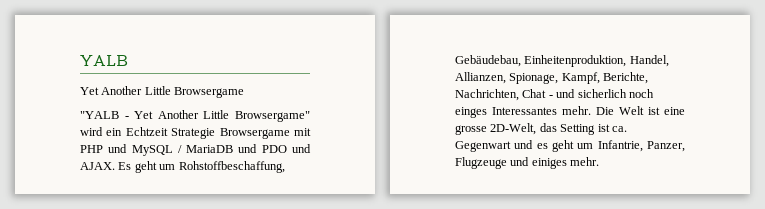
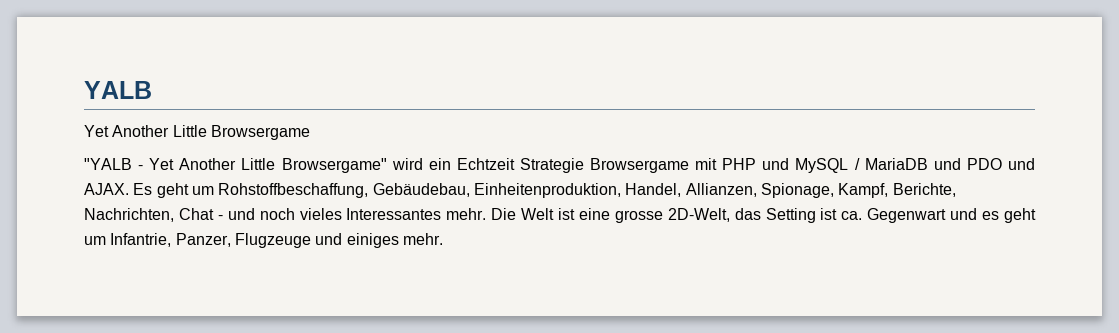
[577,89,654,98] [455,107,487,118] sicherlich noch einges -> [259,208,342,220] noch vieles

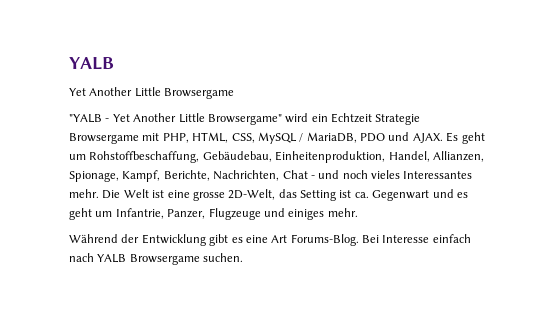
[722,158,961,173] PHP und MySQL / MariaDB und -> [162,132,357,144] PHP, HTML, CSS, MySQL / MariaDB,
(443, 239) none -> [69,234,471,246] [69,253,244,265] // Während der Entwicklung gibt es eine Art Forums-Blog. Bei Interesse einfach nach YALB Browsergame suchen.

